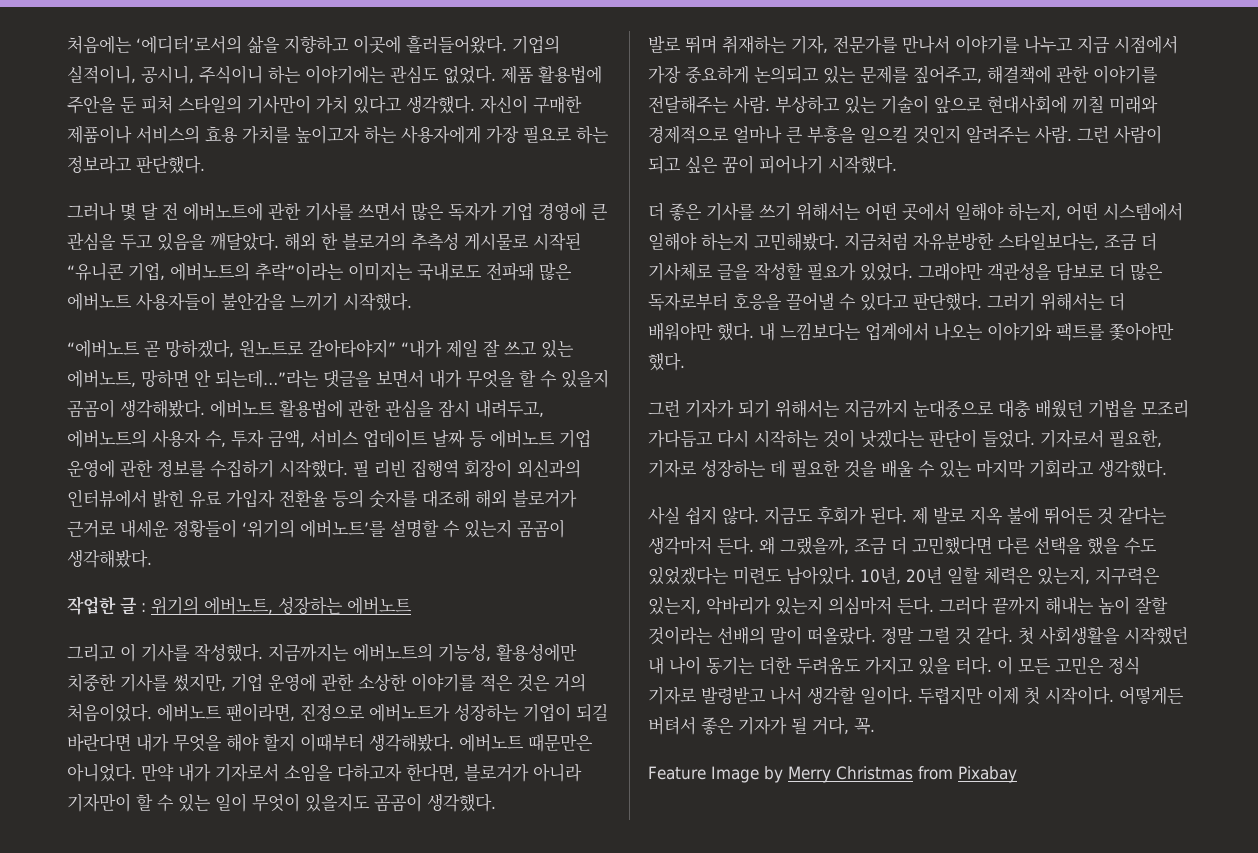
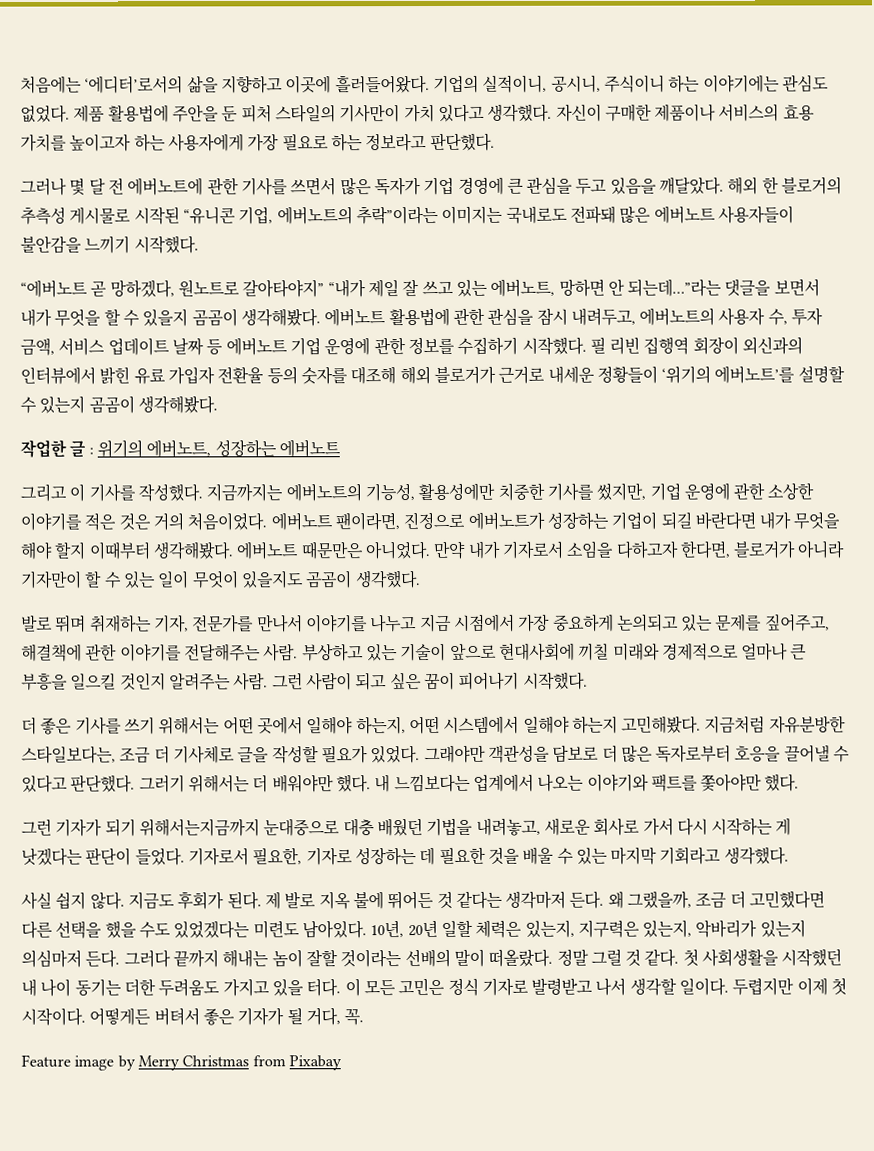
[775,399,908,418] 위해서는 지금까지 -> [138,818,260,837] 위해서는지금까지
[1141,400,1189,418] [648,430,713,448] 모조리 가다듬고 -> [475,817,674,836] 내려놓고, 새로운 회사로 가서
[823,429,855,448] 것이 -> [775,817,792,836] 게
[710,766,759,783] Image -> [74,1055,115,1071] image

